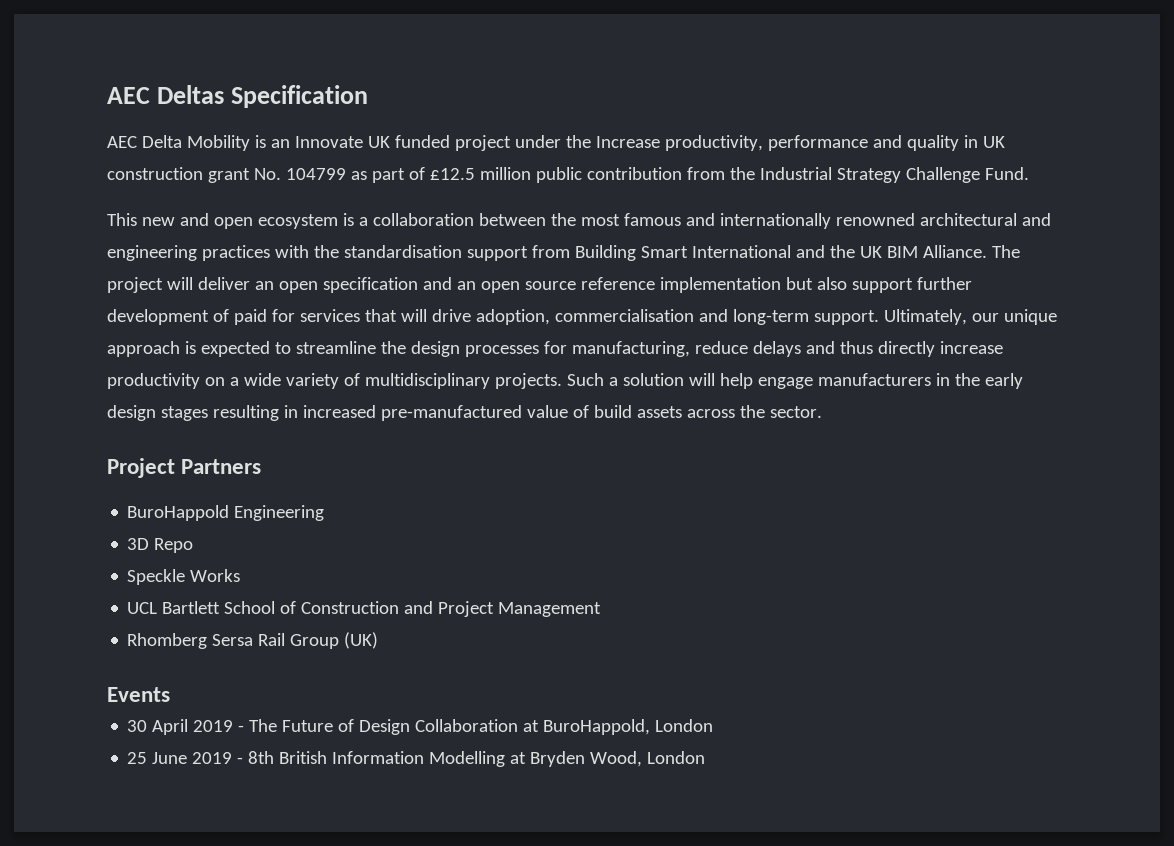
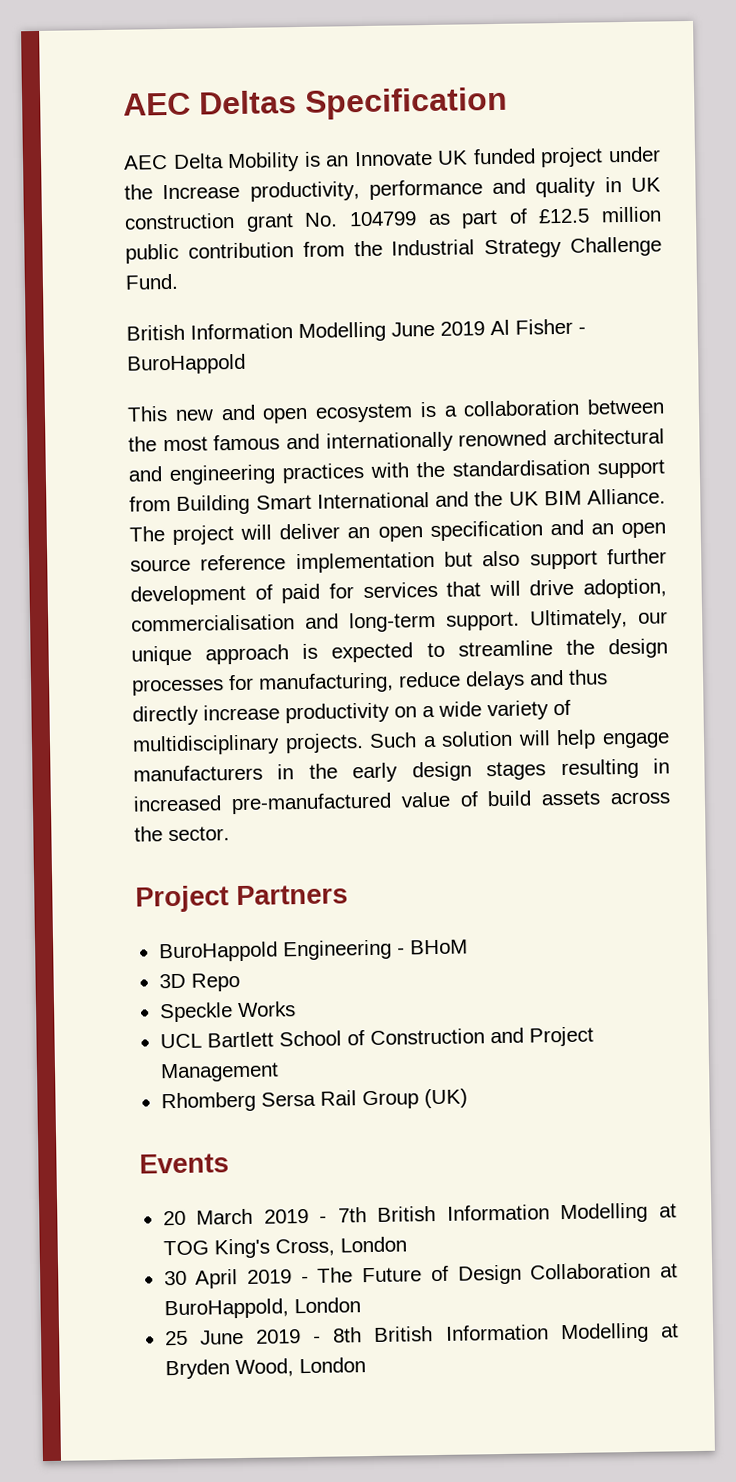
(1029, 173) none -> [126,318,586,343] [127,353,246,375] // British Information Modelling June 2019 Al Fisher - BuroHappold
(325, 513) none -> [396,939,468,955] - BHoM
(170, 694) none -> [162,1202,677,1226] [162,1236,407,1259] // 20 March 2019 - 7th British Information Modelling at TOG King's Cross, London

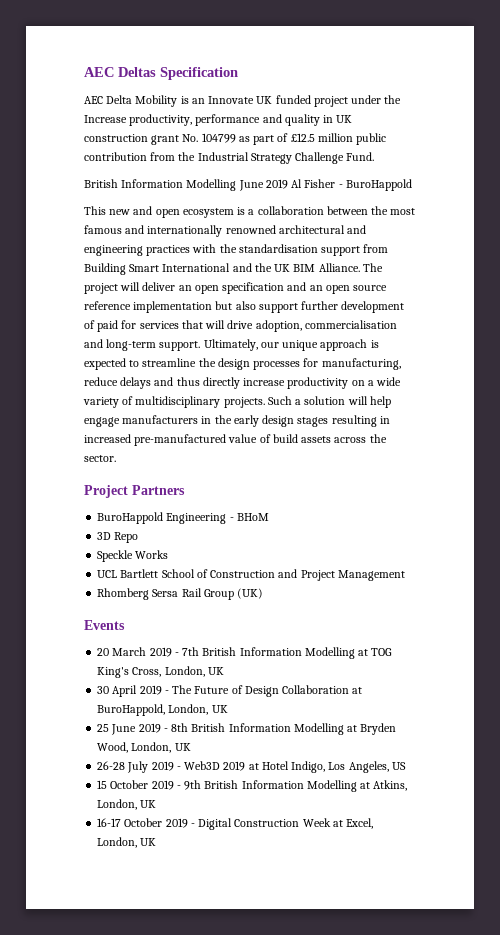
[339,1236,407,1253] London -> [164,666,224,677] London, UK
[293,1297,361,1314] London -> [168,704,228,715] London, UK
[298,1357,366,1374] London -> [131,742,191,753] [97,761,406,773] [97,780,408,792] [97,799,157,810] [97,818,374,830] [97,837,157,848] London, UK // 26-28 July 2019 - Web3D 2019 at Hotel Indigo, Los Angeles, US // 15 October 2019 - 9th British Information Modelling at Atkins, London, UK // 16-17 October 2019 - Digital Construction Week at Excel, London, UK

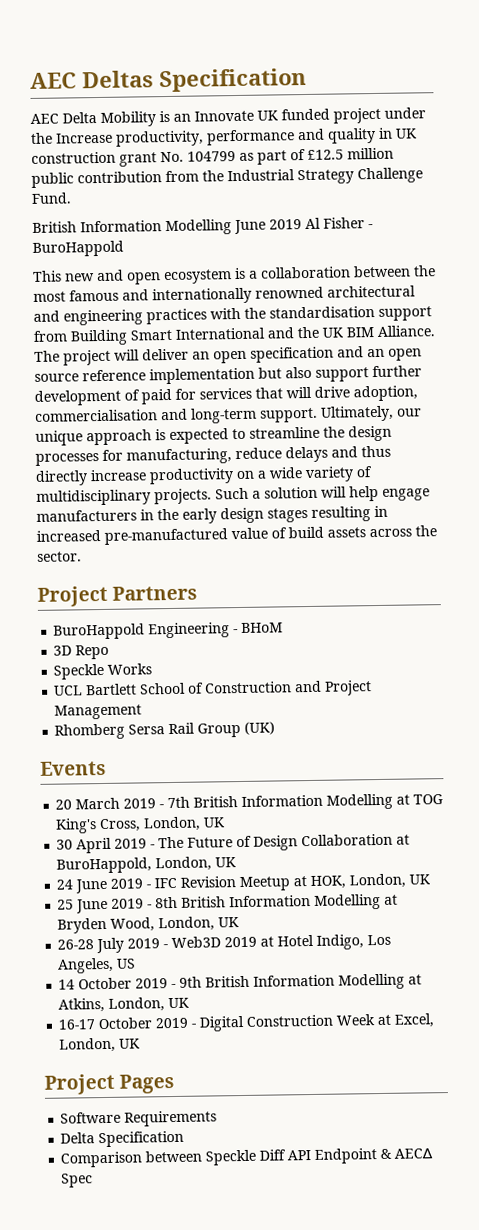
(228, 709) none -> [56,873,431,894] // 24 June 2019 - IFC Revision Meetup at HOK, London, UK
[97,780,108,789] 15 -> [58,979,76,990] 14
(157, 842) none -> [44,1073,175,1095] [60,1110,218,1127] [60,1130,185,1148] [60,1148,434,1168] [61,1173,94,1188] // Project Pages // Software Requirements // Delta Specification // Comparison between Speckle Diff API Endpoint & AEC∆ Spec

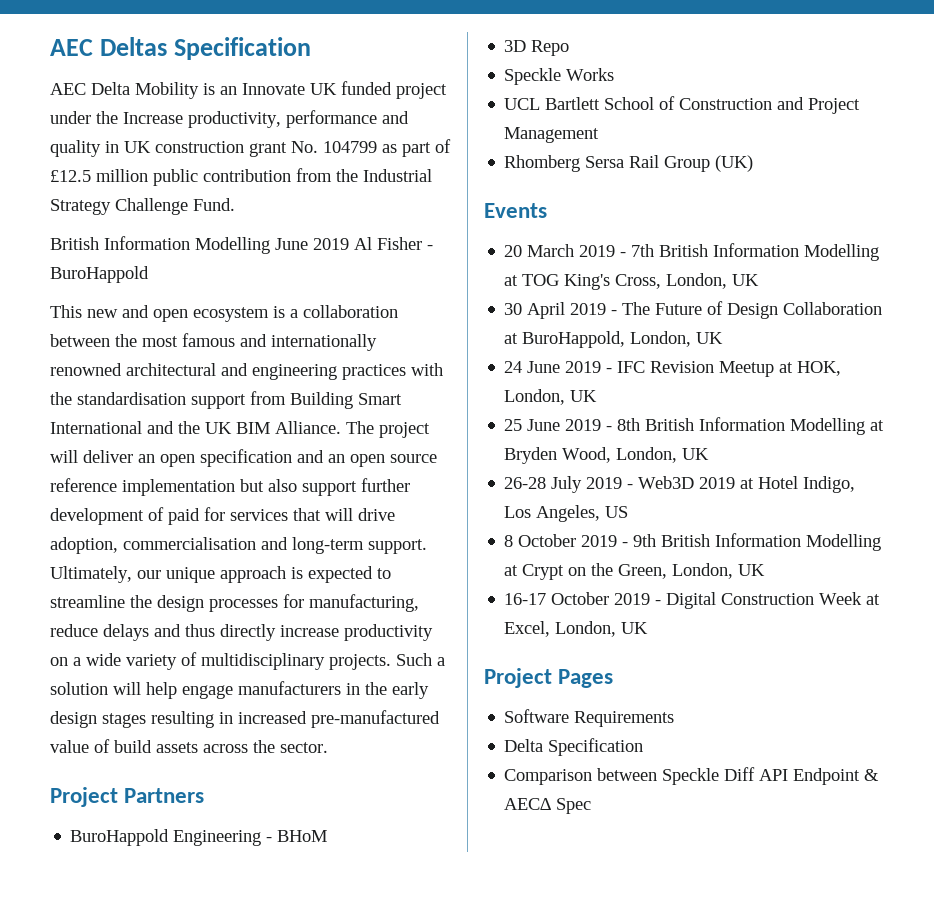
[58,979,76,990] 14 -> [504,535,514,547] 8
[58,997,106,1013] Atkins, -> [522,563,668,580] Crypt on the Green,

